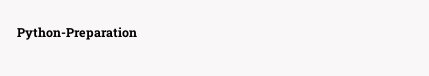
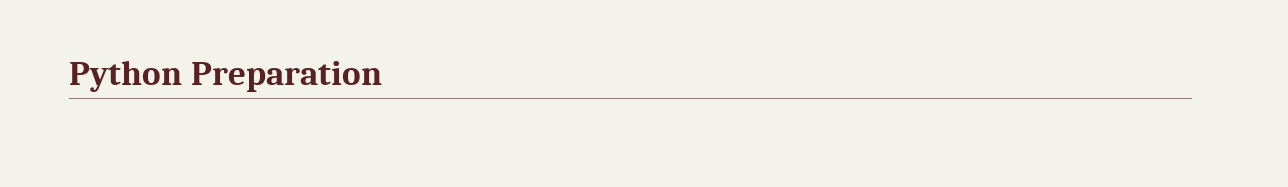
[17,27,137,40] Python-Preparation -> [69,60,383,92] Python Preparation

